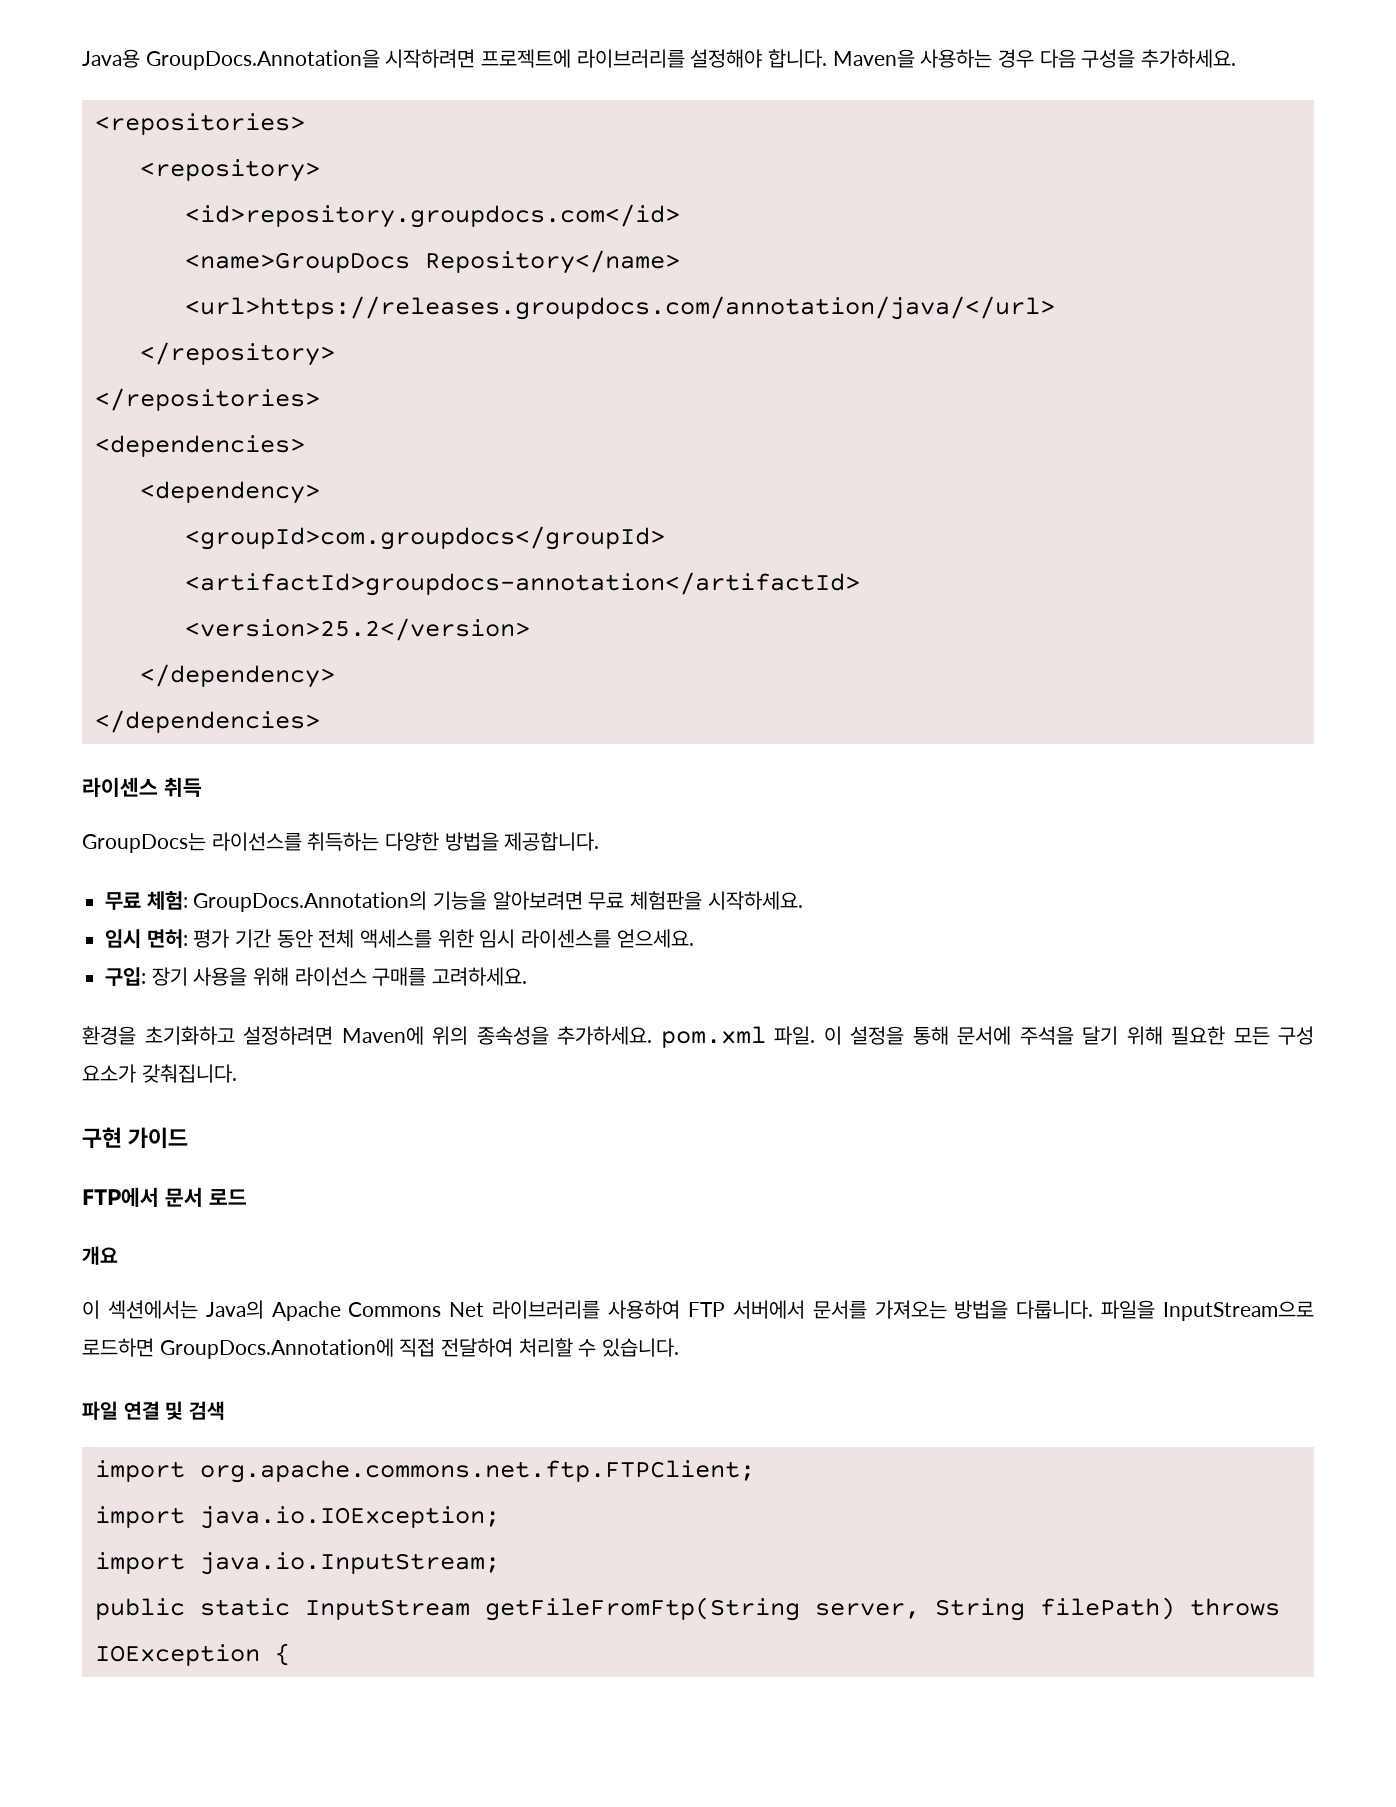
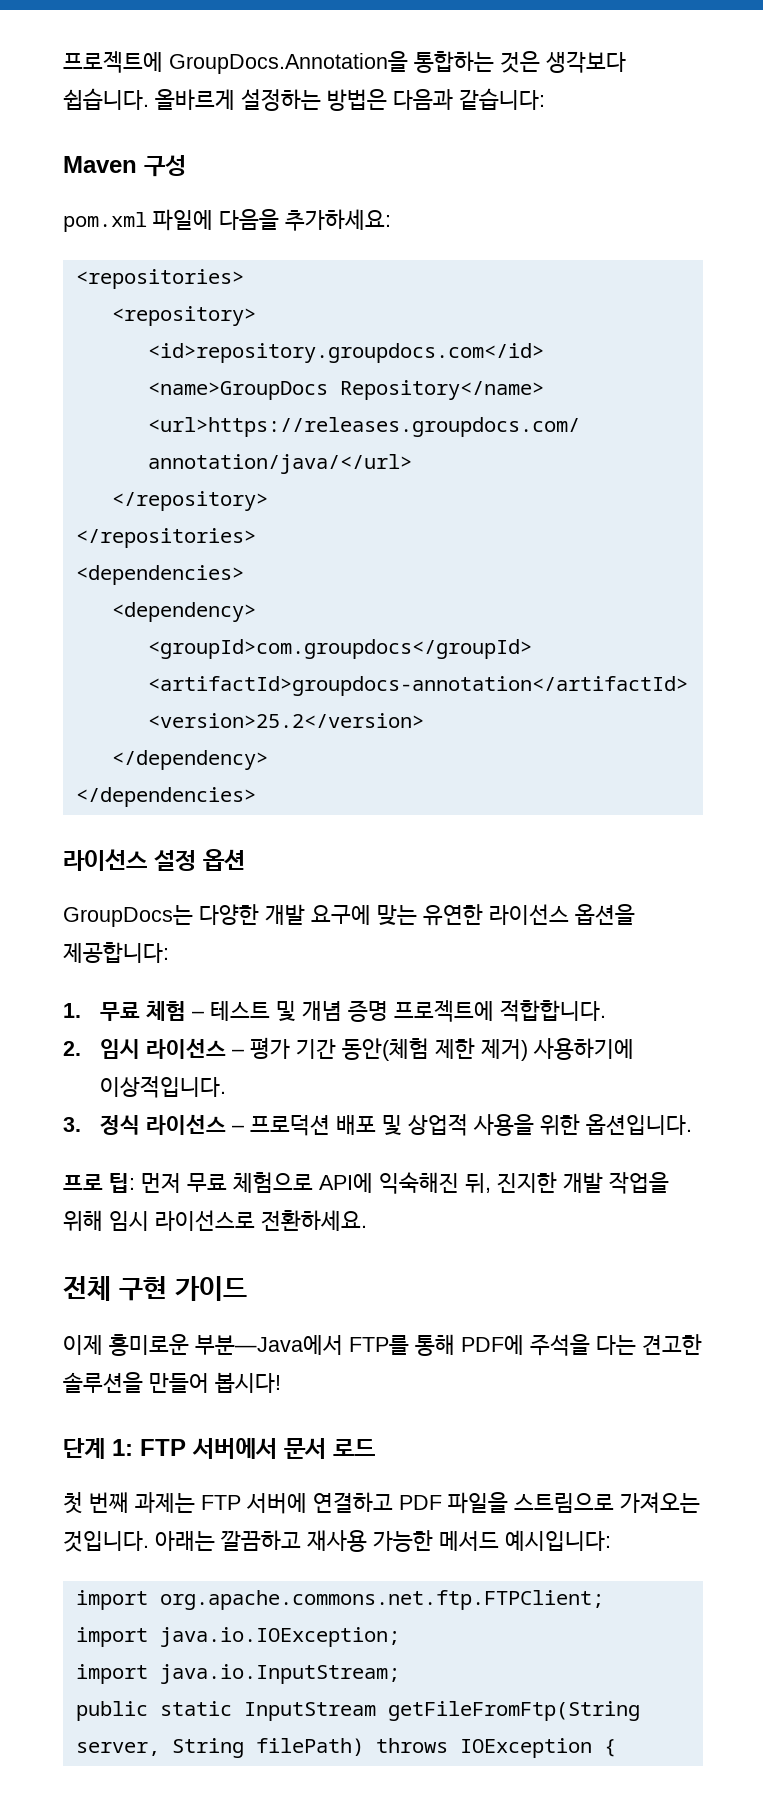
[82,49,1237,70] Java용 GroupDocs.Annotation을 시작하려면 프로젝트에 라이브러리를 설정해야 합니다. Maven을 사용하는 경우 다음 구성을 추가하세요. -> [63,51,626,74] [63,88,545,111] [63,155,186,177] [63,209,391,232] 프로젝트에 GroupDocs.Annotation을 통합하는 것은 생각보다 쉽습니다. 올바르게 설정하는 방법은 다음과 같습니다: // Maven 구성 // pom.xml 파일에 다음을 추가하세요:
[82,777,202,797] [82,832,600,853] [105,891,803,912] [105,929,694,948] [105,967,528,986] [82,1026,1314,1048] [82,1064,237,1083] [82,1127,189,1149] [82,1187,247,1207] [82,1246,118,1265] [82,1300,1314,1321] [82,1338,680,1359] [82,1401,225,1420] 라이센스 취득 // GroupDocs는 라이선스를 취득하는 다양한 방법을 제공합니다. // 무료 체험: GroupDocs.Annotation의 기능을 알아보려면 무료 체험판을 시작하세요. // 임시 면허: 평가 기간 동안 전체 액세스를 위한 임시 라이센스를 얻으세요. // 구입: 장기 사용을 위해 라이선스 구매를 고려하세요. // 환경을 초기화하고 설정하려면 Maven에 위의 종속성을 추가하세요. pom.xml 파일. 이 설정을 통해 문서에 주석을 달기 위해 필요한 모든 구성 요소가 갖춰집니다. // 구현 가이드 // FTP에서 문서 로드 // 개요 // 이 섹션에서는 Java의 Apache Commons Net 라이브러리를 사용하여 FTP 서버에서 문서를 가져오는 방법을 다룹니다. 파일을 InputStream으로 로드하면 GroupDocs.Annotation에 직접 전달하여 처리할 수 있습니다. // 파일 연결 및 검색 -> [63,849,245,871] [63,904,635,927] [63,942,169,963] [63,1000,606,1022] [63,1037,634,1061] [99,1076,226,1098] [63,1114,692,1136] [63,1172,669,1194] [63,1210,367,1231] [63,1276,247,1301] [63,1334,702,1356] [63,1372,281,1393] [63,1438,375,1459] [63,1492,700,1514] [63,1530,611,1552] 라이선스 설정 옵션 // GroupDocs는 다양한 개발 요구에 맞는 유연한 라이선스 옵션을 제공합니다: // 1. 무료 체험 – 테스트 및 개념 증명 프로젝트에 적합합니다. // 2. 임시 라이선스 – 평가 기간 동안(체험 제한 제거) 사용하기에 이상적입니다. // 3. 정식 라이선스 – 프로덕션 배포 및 상업적 사용을 위한 옵션입니다. // 프로 팁: 먼저 무료 체험으로 API에 익숙해진 뒤, 진지한 개발 작업을 위해 임시 라이선스로 전환하세요. // 전체 구현 가이드 // 이제 흥미로운 부분—Java에서 FTP를 통해 PDF에 주석을 다는 견고한 솔루션을 만들어 봅시다! // 단계 1: FTP 서버에서 문서 로드 // 첫 번째 과제는 FTP 서버에 연결하고 PDF 파일을 스트림으로 가져오는 것입니다. 아래는 깔끔하고 재사용 가능한 메서드 예시입니다:

